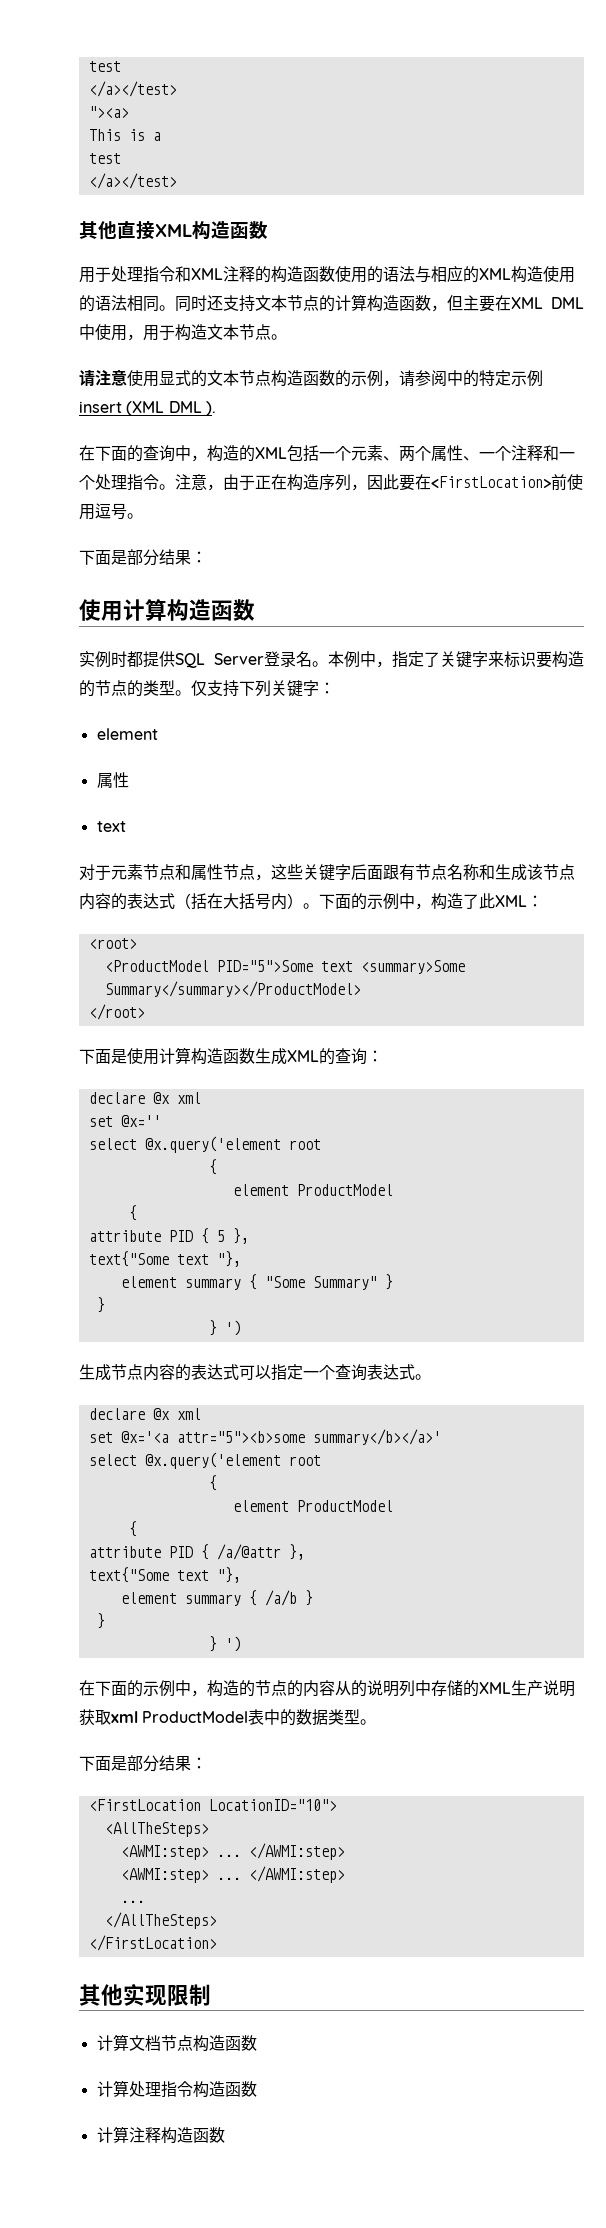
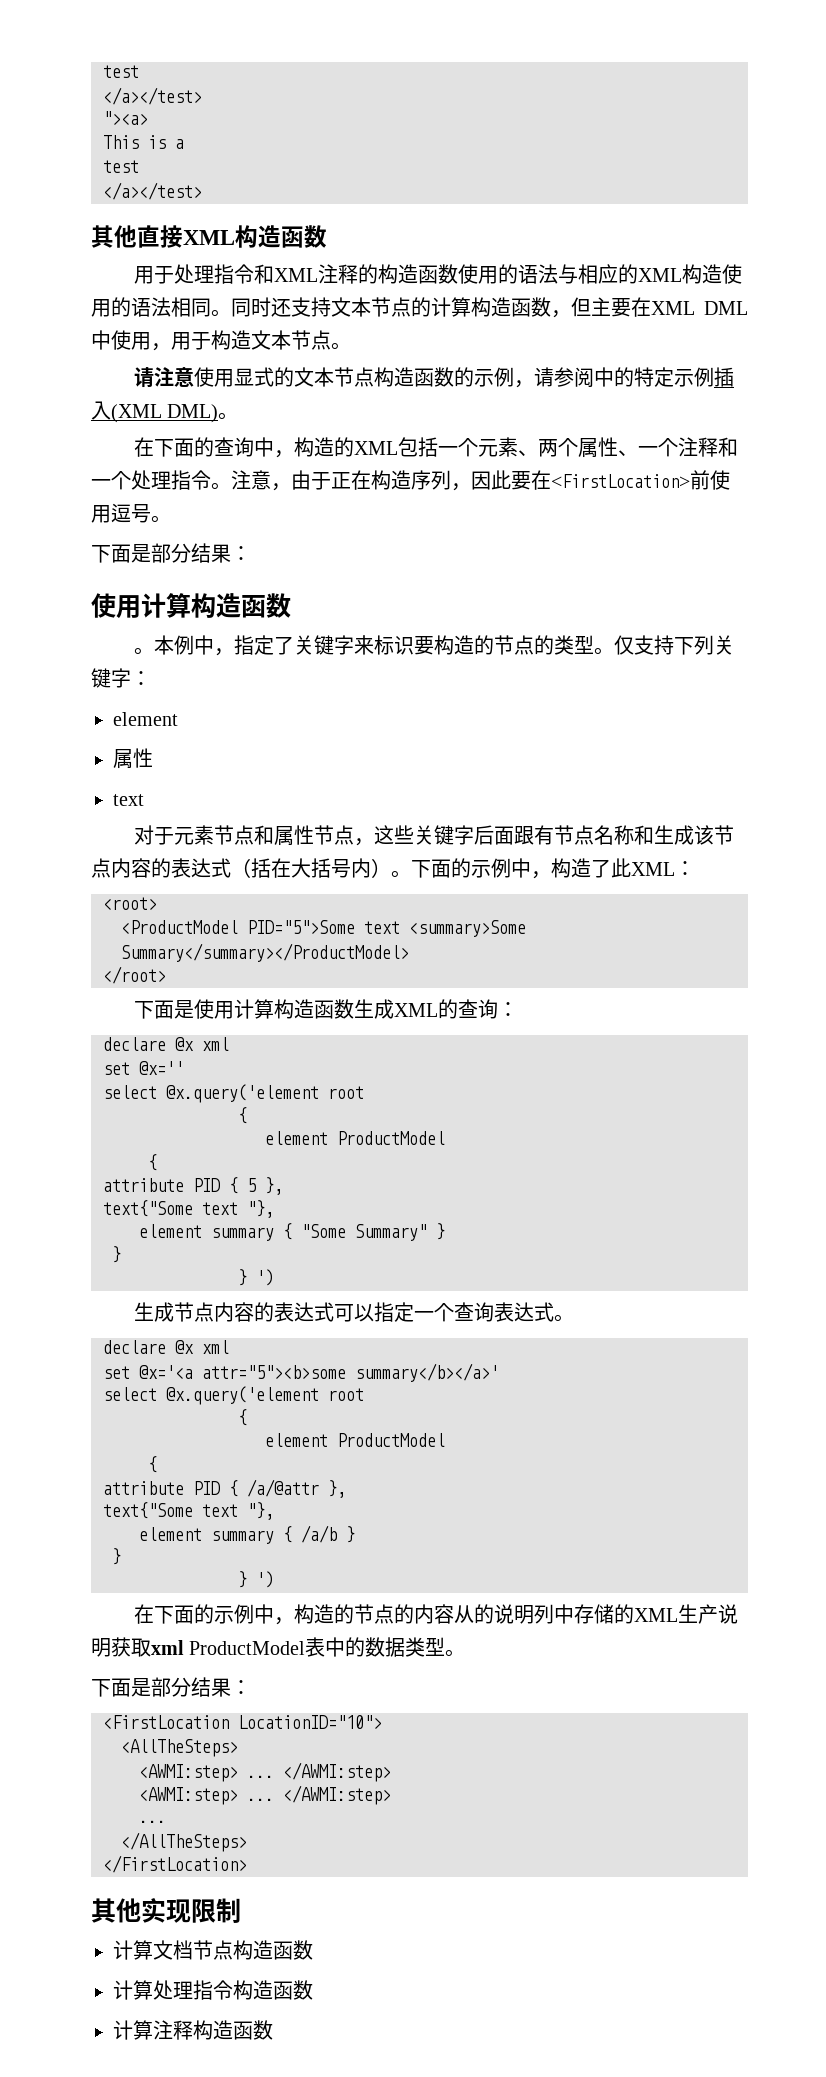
[79,401,216,416] insert (XML DML ). -> [714,367,735,387] [91,401,239,423] 插入(XML DML)。
[79,651,312,668] 实例时都提供SQL Server登录名 -> (291, 605) none

